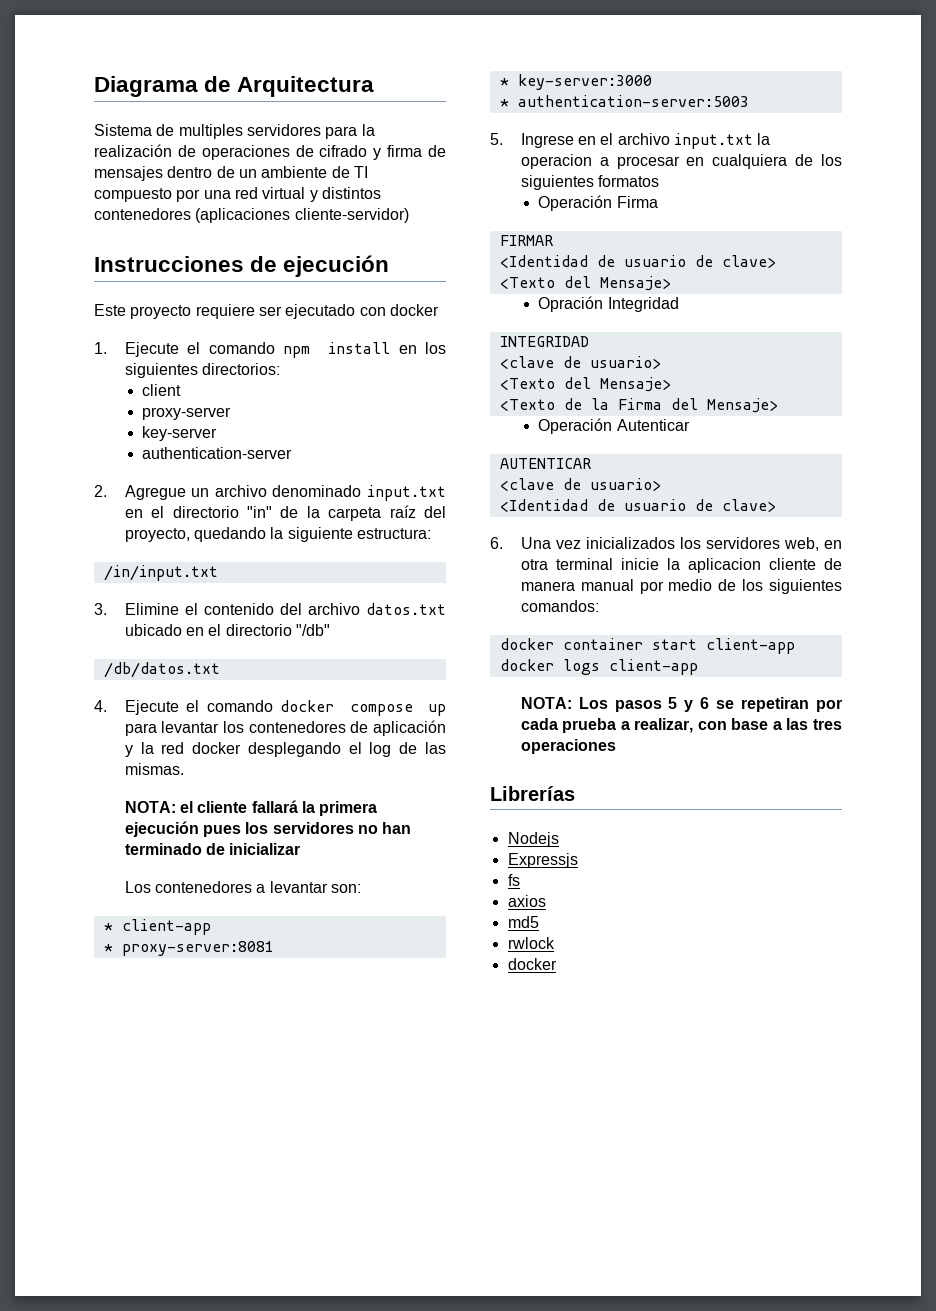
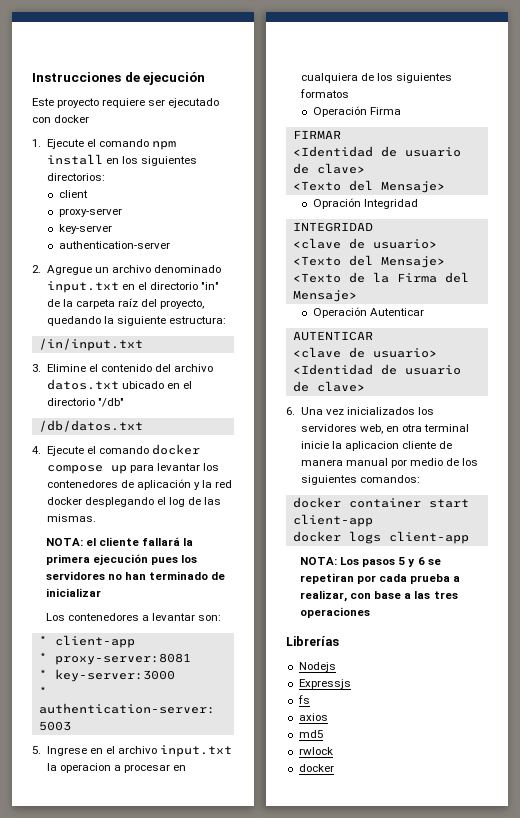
[94,76,375,97] [94,124,375,139] [94,144,446,160] [94,166,368,181] [94,187,381,202] [94,208,409,223] Diagrama de Arquitectura // Sistema de multiples servidores para la realización de operaciones de cifrado y firma de mensajes dentro de un ambiente de TI compuesto por una red virtual y distintos contenedores (aplicaciones cliente-servidor) // -> (32, 77) none

